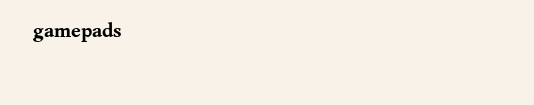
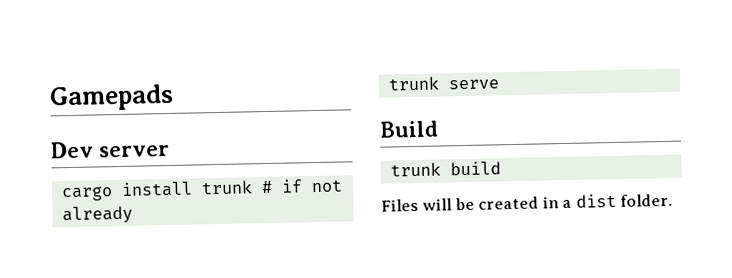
[33,22,122,42] gamepads -> [49,83,174,112] [51,141,170,159] [60,179,343,202] [61,205,133,225] [387,76,500,91] [379,120,438,138] [389,161,501,177] [381,193,674,212] Gamepads // Dev server // cargo install trunk # if not already // trunk serve // Build // trunk build // Files will be created in a dist folder.

